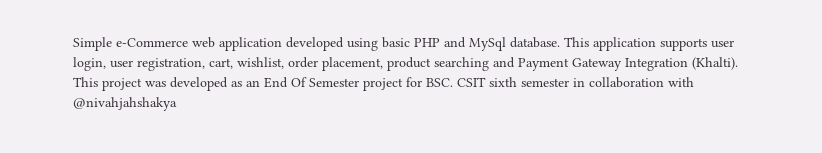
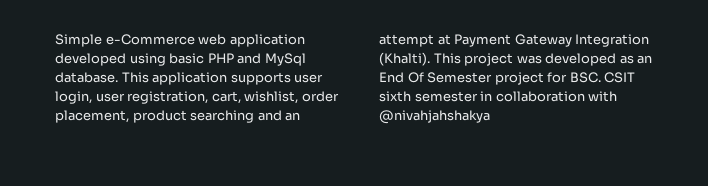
(515, 62) none -> [285,112,301,121] [379,34,451,47] an attempt at

